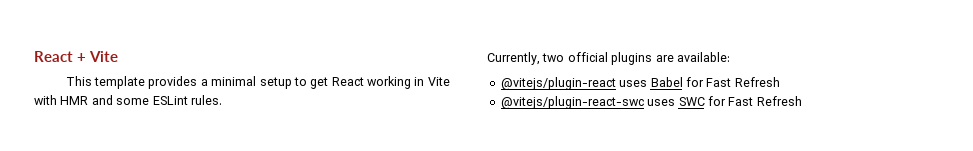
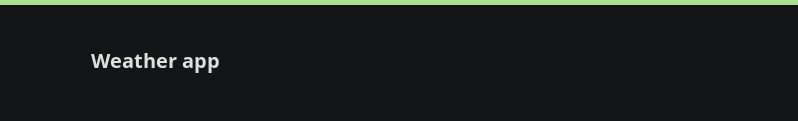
[34,51,118,62] [65,76,450,89] [34,95,222,105] [487,52,730,65] [500,77,780,90] [500,96,802,109] React + Vite // This template provides a minimal setup to get React working in Vite with HMR and some ESLint rules. // Currently, two official plugins are available: // @vitejs/plugin-react uses Babel for Fast Refresh // @vitejs/plugin-react-swc uses SWC for Fast Refresh -> [91,53,221,73] Weather app

